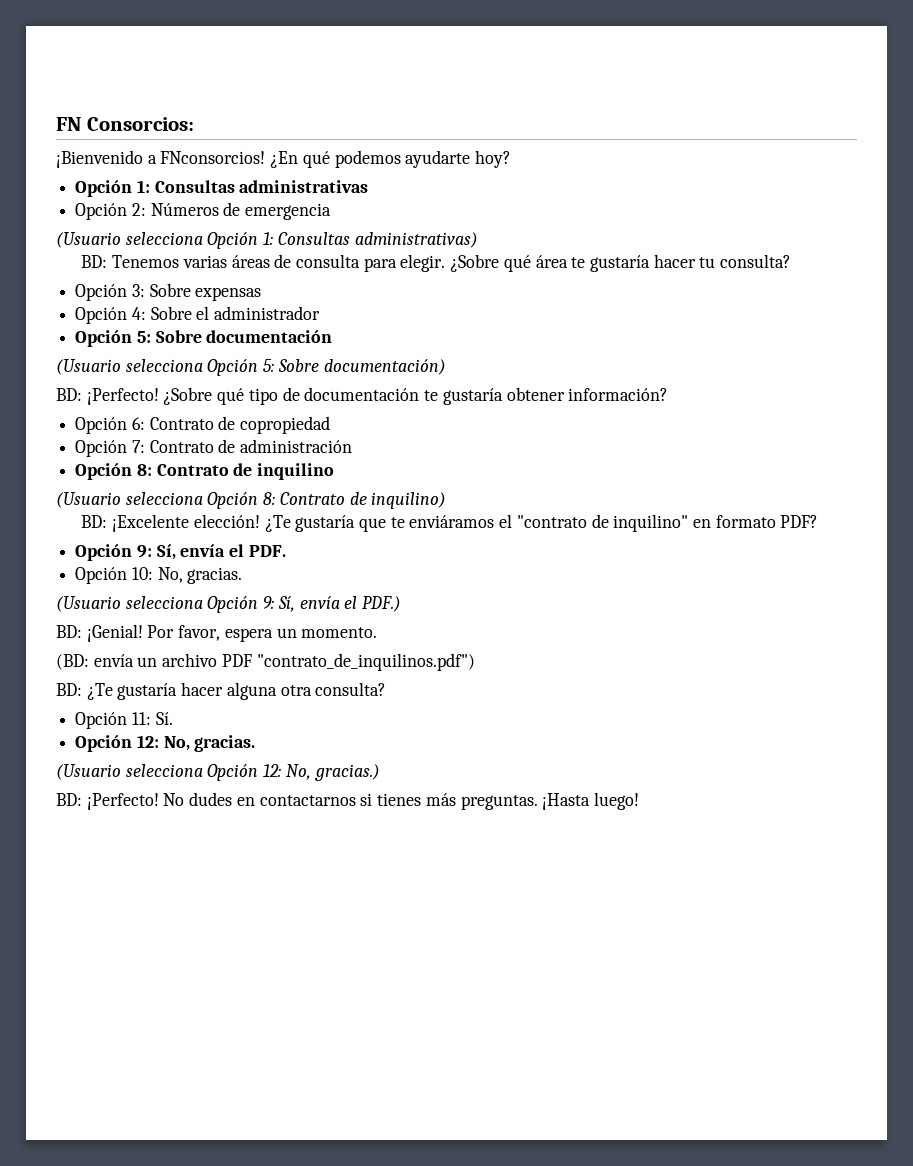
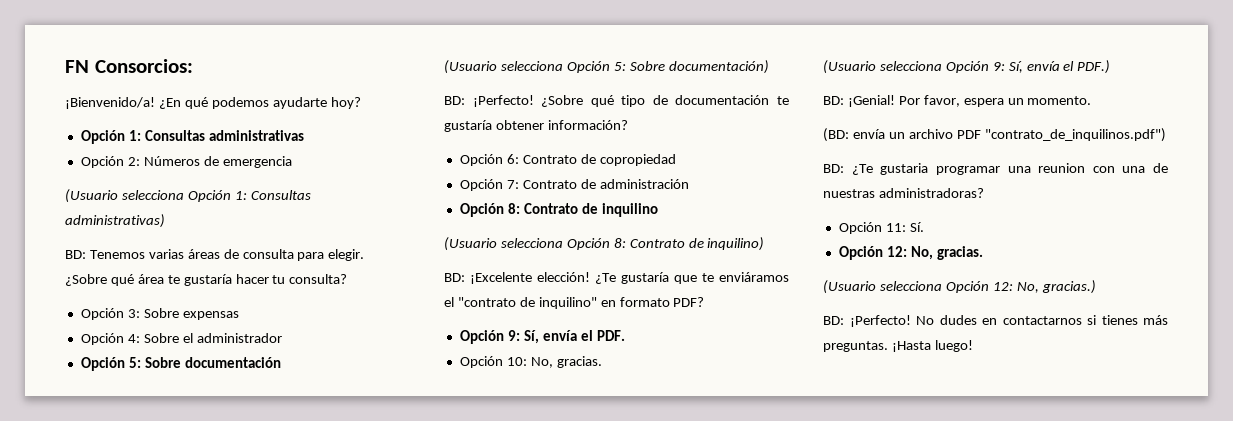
[56,150,266,168] ¡Bienvenido a FNconsorcios! -> [65,97,155,109] ¡Bienvenido/a!
[117,682,387,700] gustaría hacer alguna otra consulta? -> [880,163,1168,175] [823,188,984,198] gustaria programar una reunion con una de nuestras administradoras?

